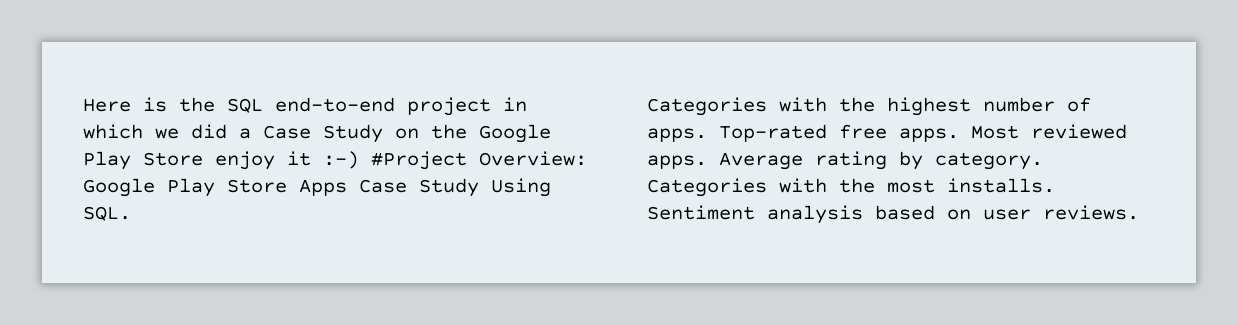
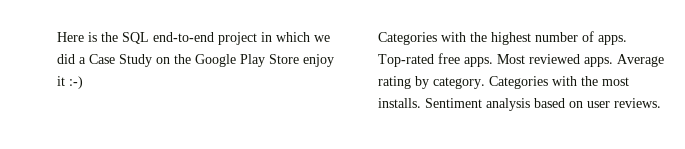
[371,151,587,170] [83,178,551,197] [83,206,131,221] #Project Overview: Google Play Store Apps Case Study Using SQL. -> (83, 82) none

